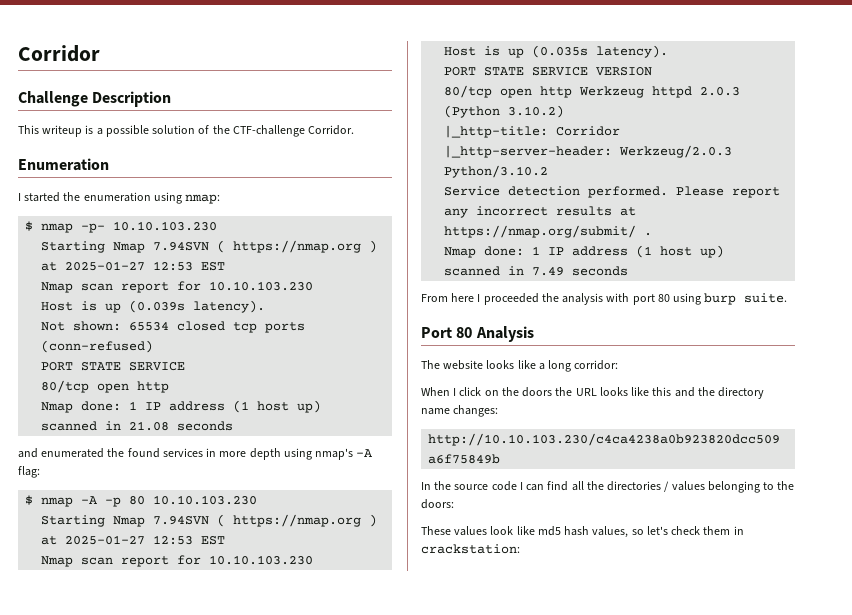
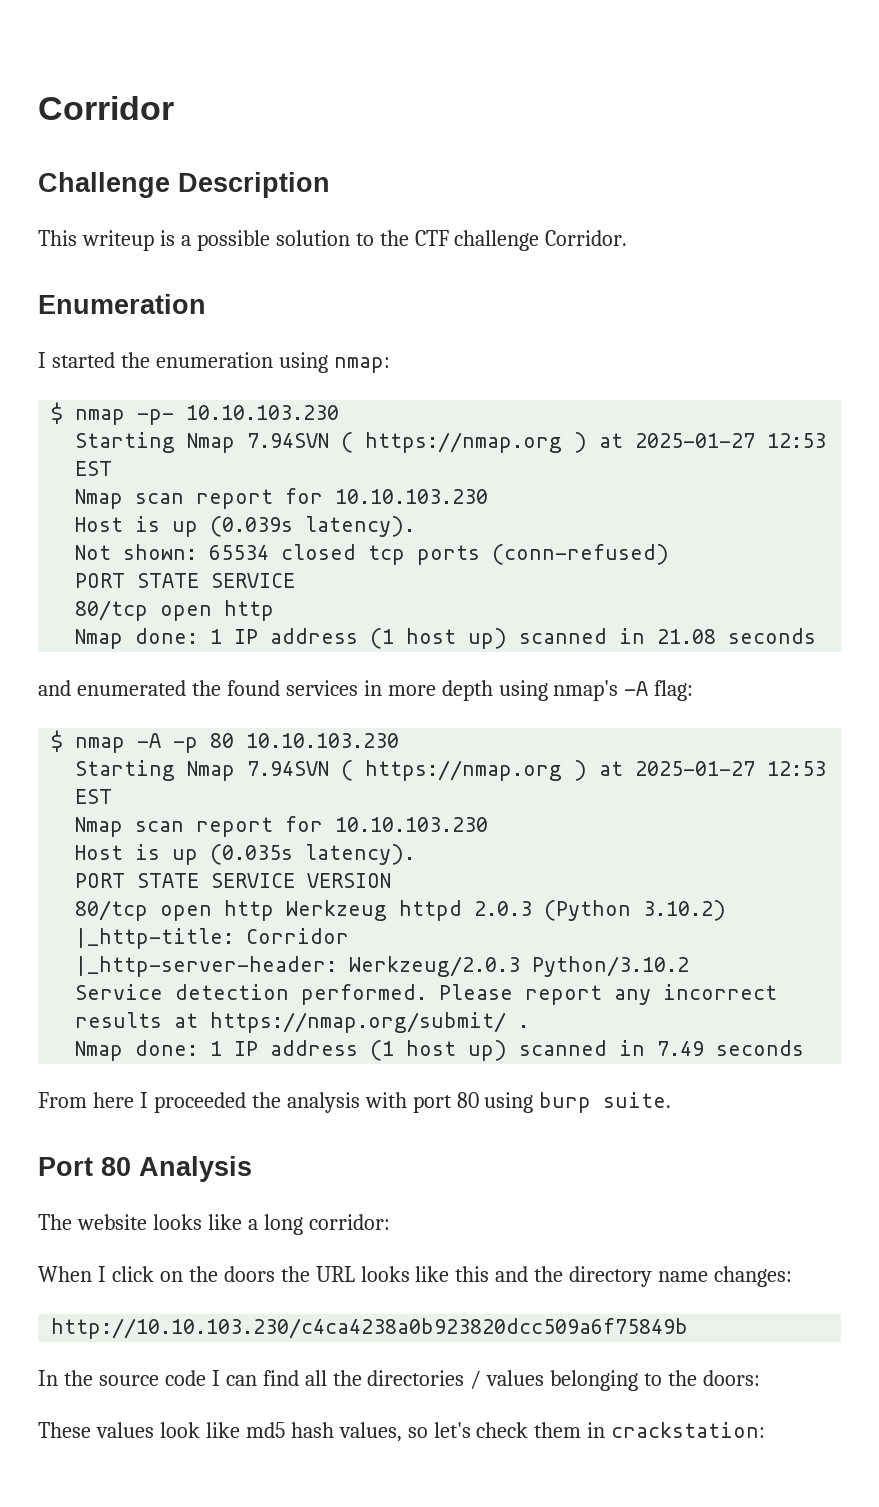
[198,125,305,137] of the CTF-challenge -> [355,230,540,251] to the CTF challenge

